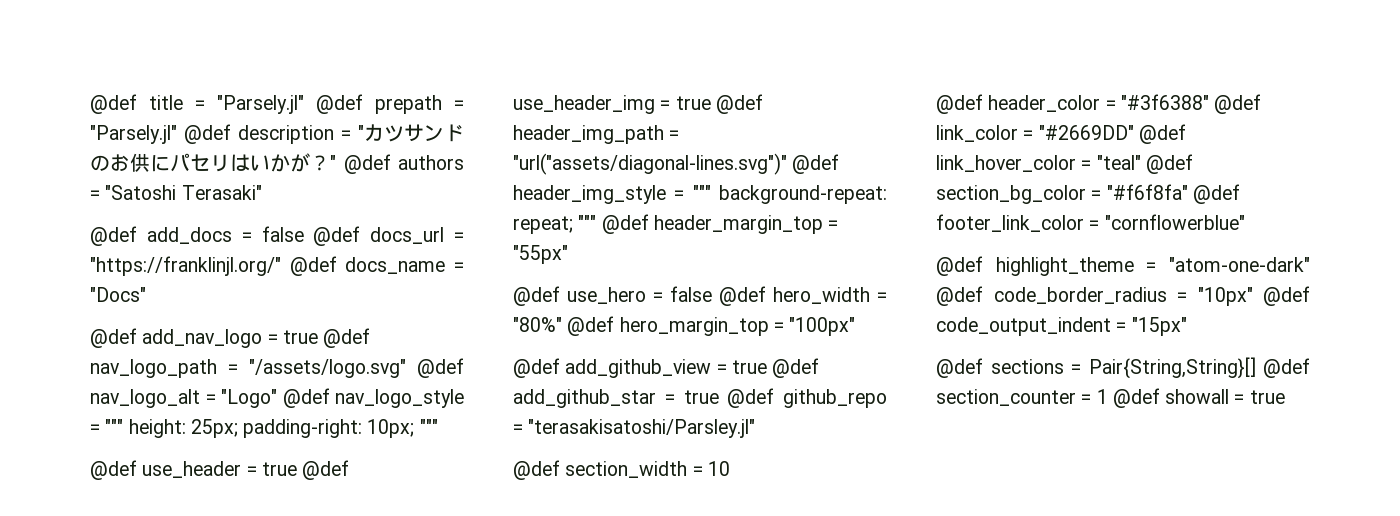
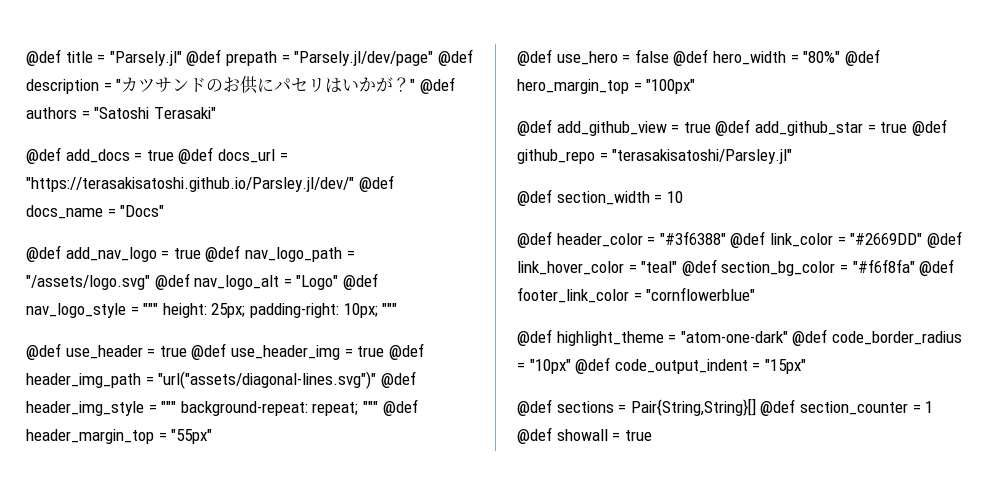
[90,125,177,144] "Parsely.jl" -> [294,51,434,66] "Parsely.jl/dev/page"
[261,226,304,242] false -> [146,150,174,161] true
[90,256,281,276] "https://franklinjl.org/" -> [26,177,354,192] "https://terasakisatoshi.github.io/Parsley.jl/dev/"

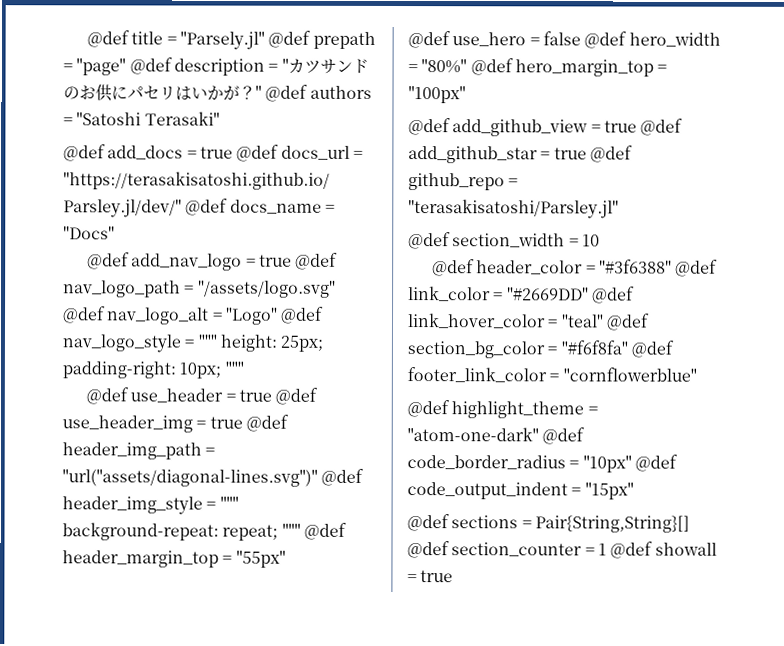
[294,51,434,66] "Parsely.jl/dev/page" -> [76,58,127,76] "page"

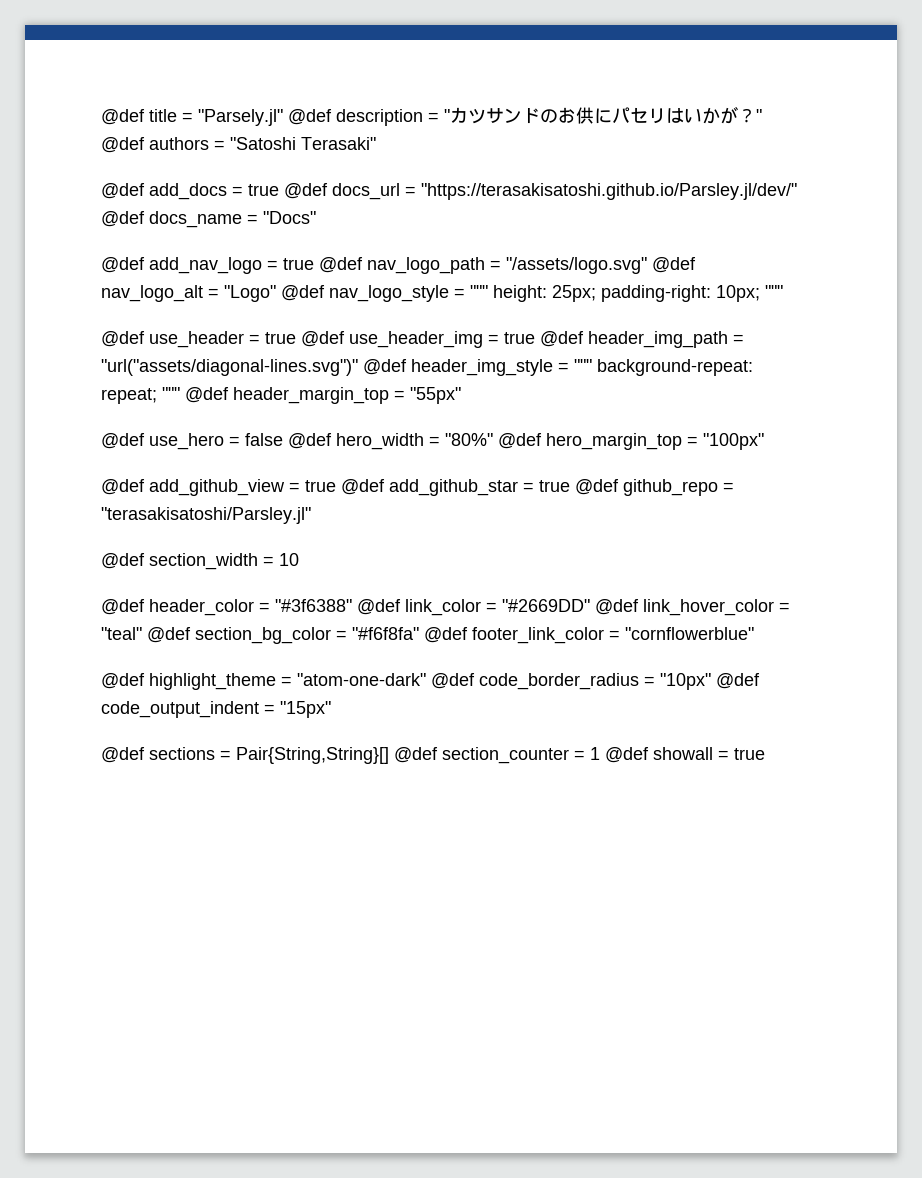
[312,31,376,49] [63,57,173,76] prepath = "page" @def -> (332, 117) none

